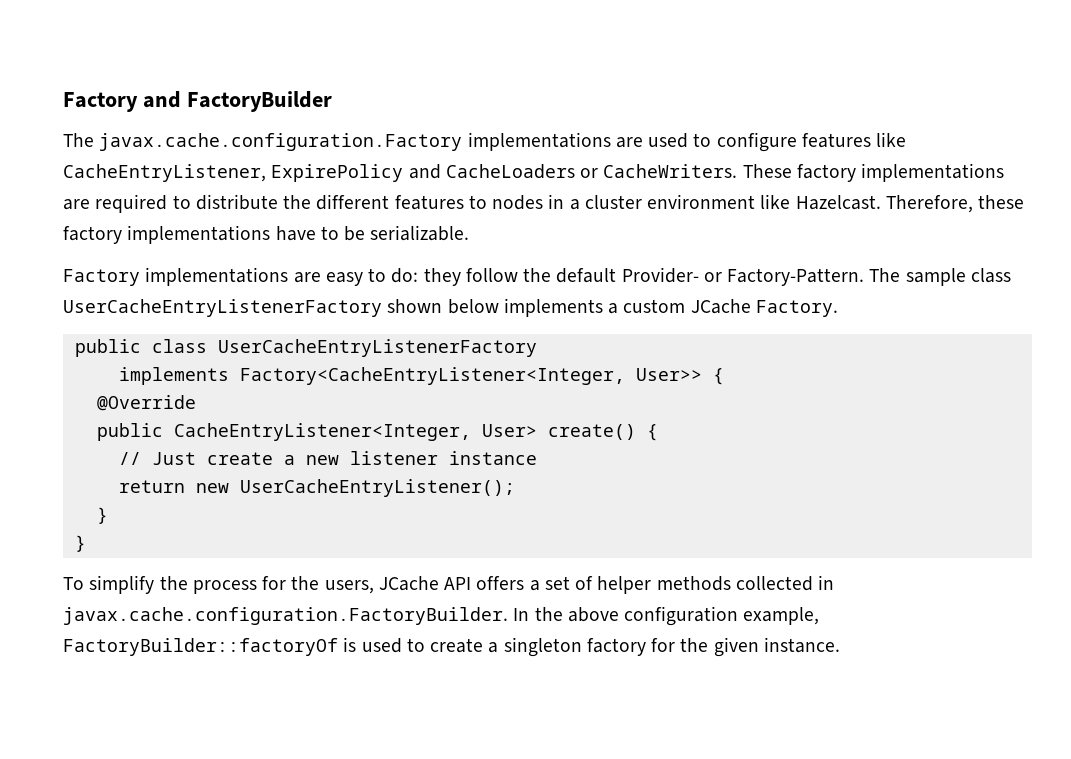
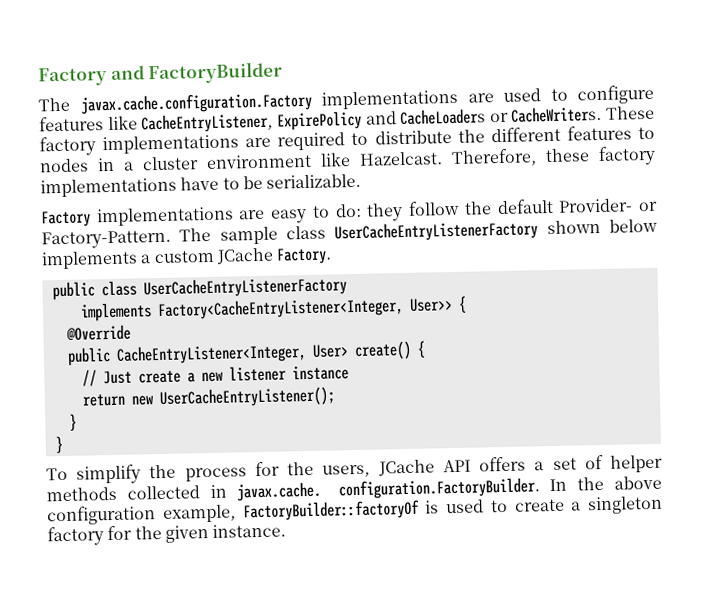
[63,607,508,625] javax.cache.configuration.FactoryBuilder. -> [236,477,540,502] javax.cache. configuration.FactoryBuilder.

